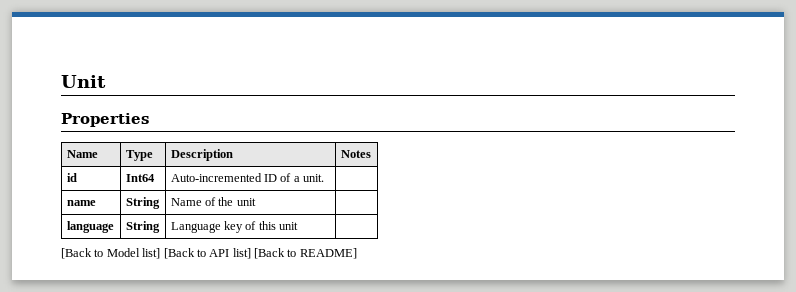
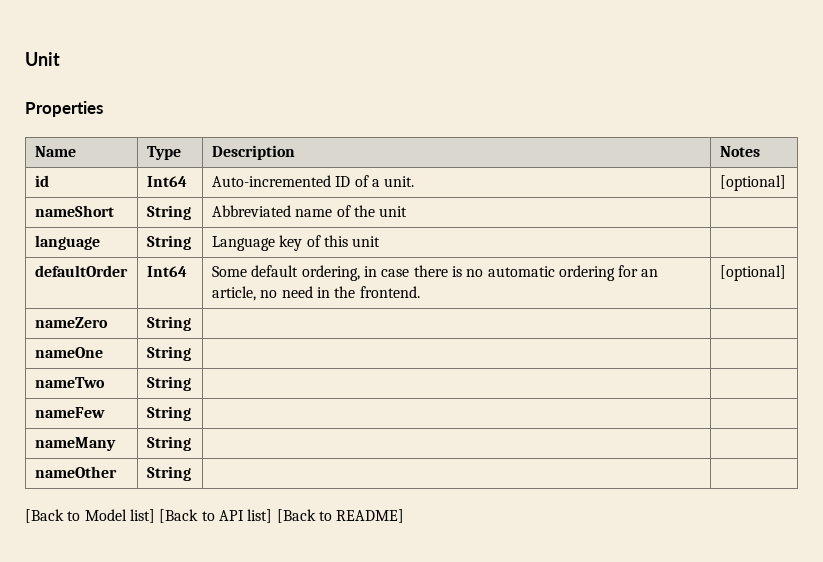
[66,200,96,206] [125,197,160,209] [170,198,202,206] // name | String | Name -> [719,175,786,191] [34,205,114,217] [146,205,191,220] [211,205,333,217] [optional] // nameShort | String | Abbreviated name
(299, 226) none -> [34,265,128,277] [146,266,187,277] [211,265,659,281] [211,286,420,301] [719,265,786,281] [34,317,108,328] [146,316,191,331] [34,347,103,358] [146,346,191,361] [34,377,105,388] [146,376,191,391] [34,407,105,418] [146,406,191,421] [34,437,116,451] [146,436,191,451] [34,466,117,478] [146,466,191,481] // defaultOrder | Int64 | Some default ordering, in case there is no automatic ordering for an article, no need in the frontend. | [optional] // nameZero | String | | // nameOne | String | | // nameTwo | String | | // nameFew | String | | // nameMany | String | | // nameOther | String | |

